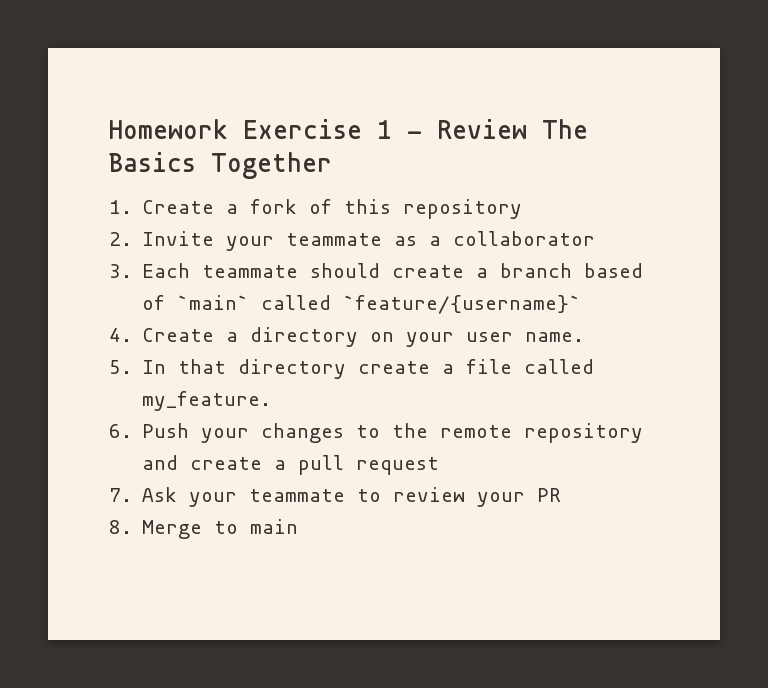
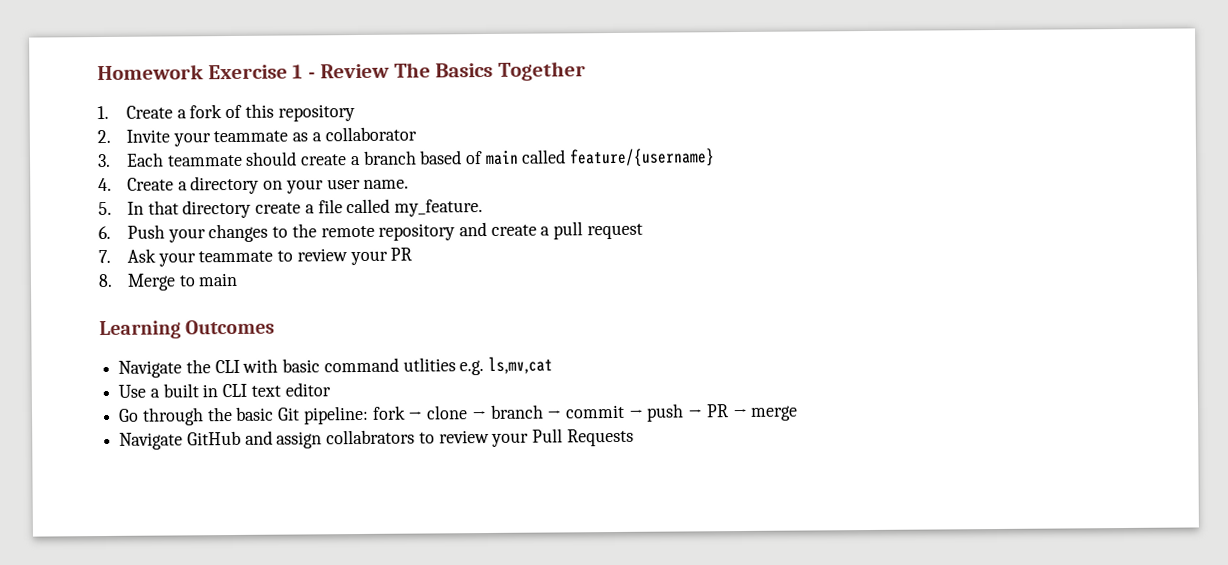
[177,295,582,314] `main` called `feature/{username}` -> [484,148,716,168] main called feature/{username}
(299, 526) none -> [99,319,276,340] [118,356,554,378] [118,382,331,398] [118,403,799,426] [119,428,634,450] // Learning Outcomes // Navigate the CLI with basic command utlities e.g. ls,mv,cat // Use a built in CLI text editor // Go through the basic Git pipeline: fork → clone → branch → commit → push → PR → merge // Navigate GitHub and assign collabrators to review your Pull Requests

